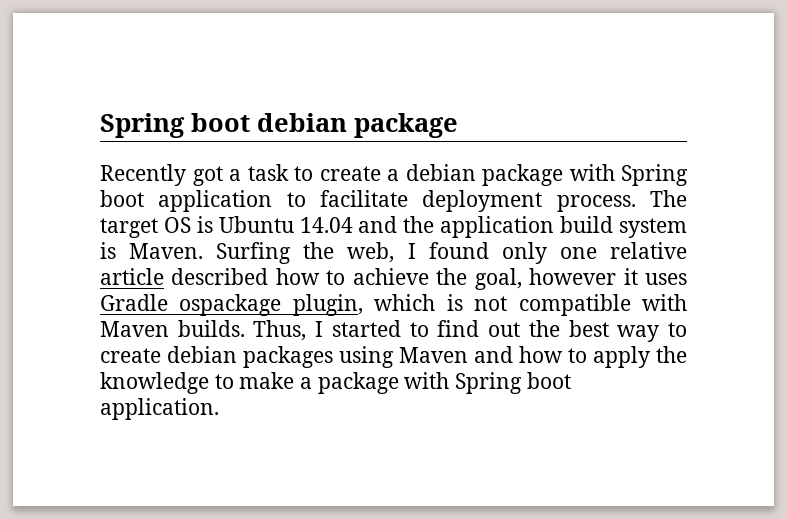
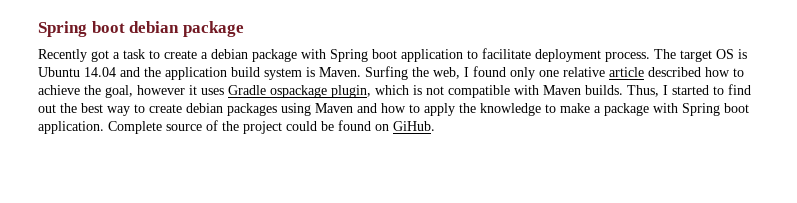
(219, 409) none -> [108,120,435,134] Complete source of the project could be found on GiHub.

